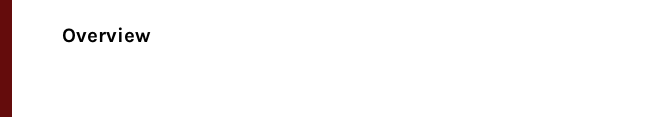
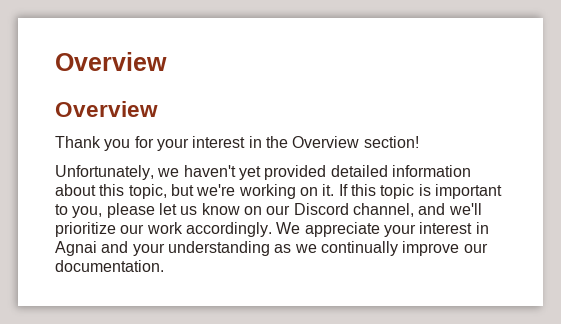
[62,27,151,43] Overview -> [55,52,167,71] [55,101,158,117] [55,136,419,151] [55,165,471,180] [55,184,502,199] [55,203,482,218] [55,222,489,237] [55,241,488,256] [55,260,164,272] Overview // Overview // Thank you for your interest in the Overview section! // Unfortunately, we haven't yet provided detailed information about this topic, but we're working on it. If this topic is important to you, please let us know on our Discord channel, and we'll prioritize our work accordingly. We appreciate your interest in Agnai and your understanding as we continually improve our documentation.

